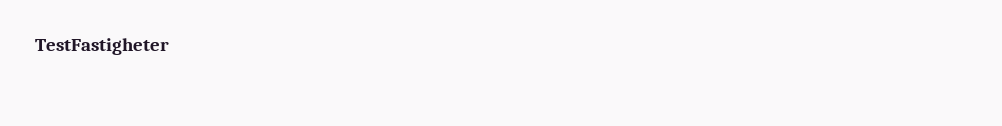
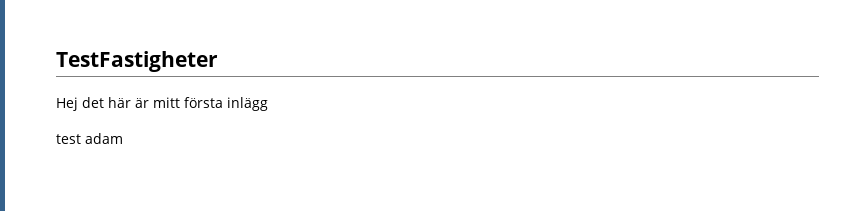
(169, 46) none -> [56,97,268,111] [56,133,123,144] // Hej det här är mitt första inlägg // test adam

